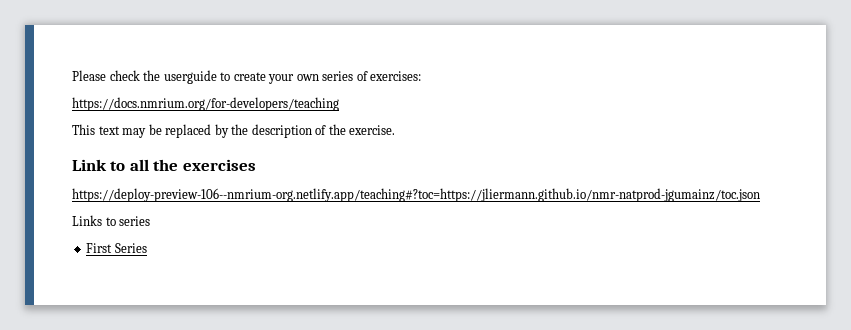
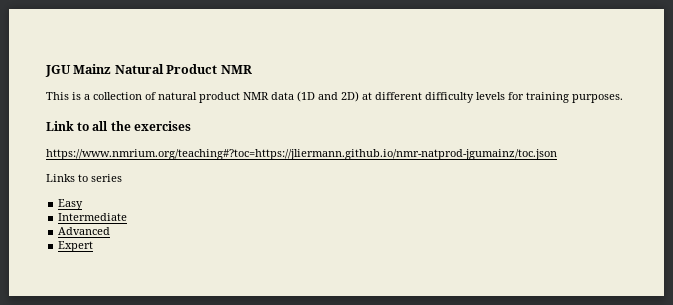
[72,70,422,84] [72,97,339,111] [72,124,396,138] Please check the userguide to create your own series of exercises: // https://docs.nmrium.org/for-developers/teaching // This text may be replaced by the description of the exercise. -> [45,64,252,77] [46,91,623,103] JGU Mainz Natural Product NMR // This is a collection of natural product NMR data (1D and 2D) at different difficulty levels for training purposes.
[72,188,760,202] https://deploy-preview-106--nmrium-org.netlify.app/teaching#?toc=https://jliermann.github.io/nmr-natprod-jgumainz/toc.json -> [46,149,557,160] https://www.nmrium.org/teaching#?toc=https://jliermann.github.io/nmr-natprod-jgumainz/toc.json
[86,243,147,253] First Series -> [58,199,84,210] [58,213,128,221] [58,227,111,235] [58,241,94,252] Easy // Intermediate // Advanced // Expert

